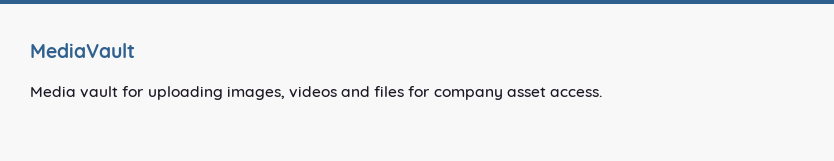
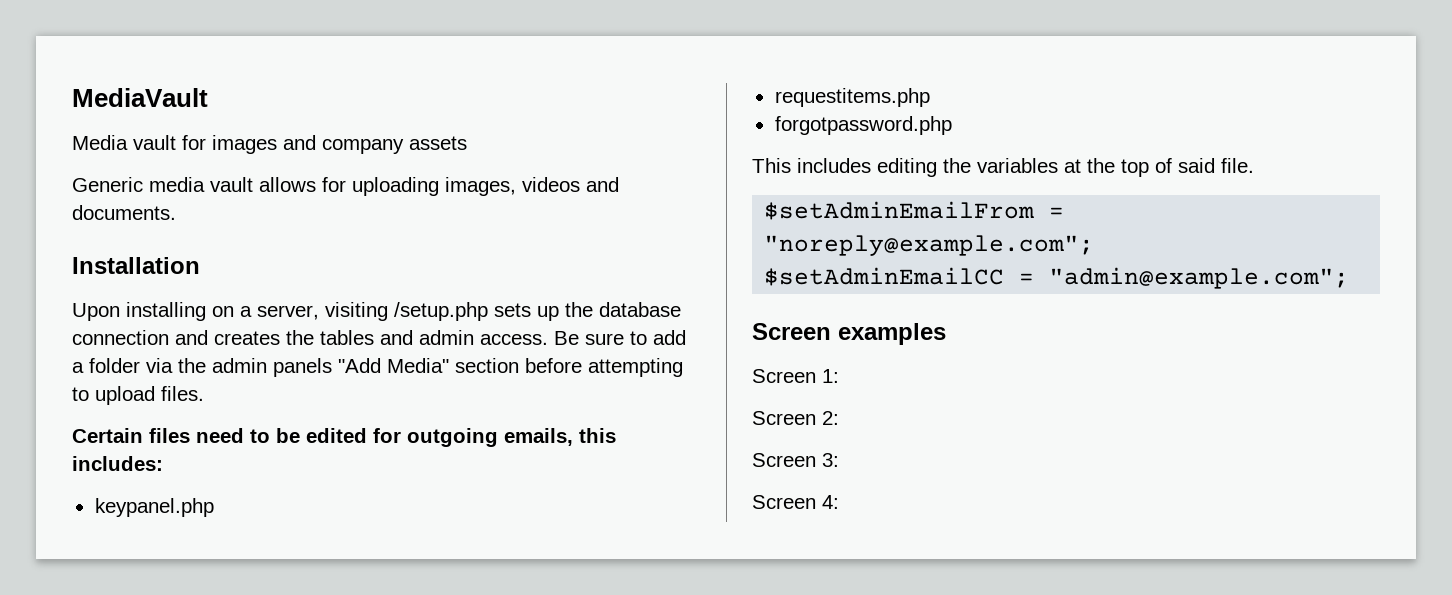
[147,86,603,100] uploading images, videos and files for company asset access. -> [212,135,467,154] [72,177,619,196] [72,205,176,220] [72,257,200,274] [72,302,681,321] [72,330,686,345] [72,358,683,377] [72,386,204,405] [72,428,616,447] [72,456,163,471] [94,498,214,517] [774,88,930,107] [774,116,952,135] [752,158,1254,177] [764,201,1065,220] [764,235,1095,256] [764,267,1350,289] [752,323,946,345] [752,369,839,383] [752,411,839,425] [752,453,839,467] [752,495,839,509] images and company assets // Generic media vault allows for uploading images, videos and documents. // Installation // Upon installing on a server, visiting /setup.php sets up the database connection and creates the tables and admin access. Be sure to add a folder via the admin panels "Add Media" section before attempting to upload files. // Certain files need to be edited for outgoing emails, this includes: // keypanel.php // requestitems.php // forgotpassword.php // This includes editing the variables at the top of said file. // $setAdminEmailFrom = "noreply@example.com"; // $setAdminEmailCC = "admin@example.com"; // Screen examples // Screen 1: // Screen 2: // Screen 3: // Screen 4:

